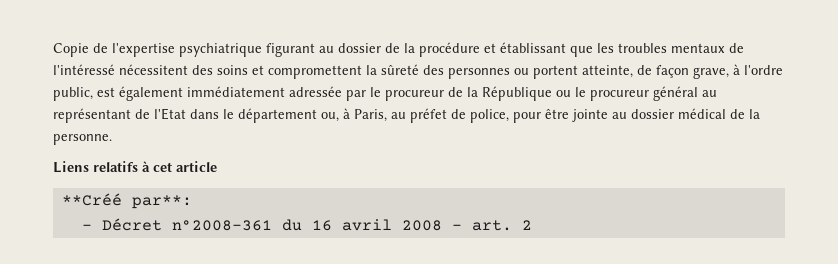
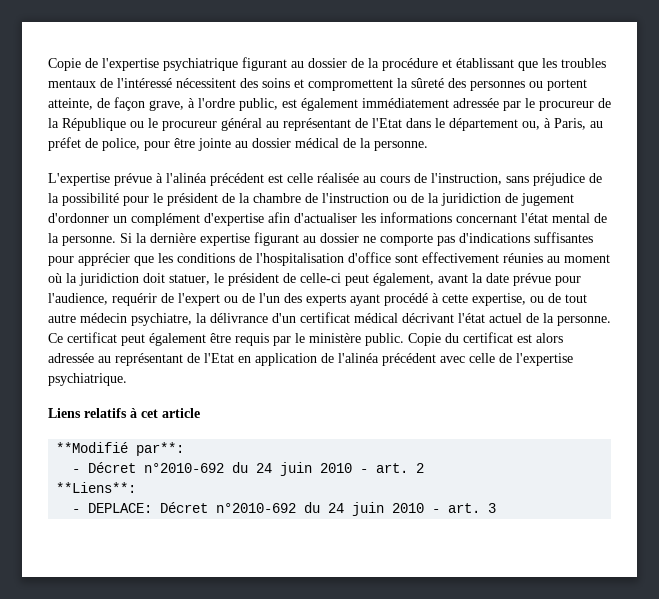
(112, 139) none -> [48,173,602,186] [48,193,574,206] [48,212,607,226] [48,232,593,246] [48,252,610,266] [48,273,581,286] [48,293,587,306] [48,312,611,326] [48,332,563,346] [48,353,573,366] [48,373,127,386] // L'expertise prévue à l'alinéa précédent est celle réalisée au cours de l'instruction, sans préjudice de la possibilité pour le président de la chambre de l'instruction ou de la juridiction de jugement d'ordonner un complément d'expertise afin d'actualiser les informations concernant l'état mental de la personne. Si la dernière expertise figurant au dossier ne comporte pas d'indications suffisantes pour apprécier que les conditions de l'hospitalisation d'office sont effectivement réunies au moment où la juridiction doit statuer, le président de celle-ci peut également, avant la date prévue pour l'audience, requérir de l'expert ou de l'un des experts ayant procédé à cette expertise, ou de tout autre médecin psychiatre, la délivrance d'un certificat médical décrivant l'état actuel de la personne. Ce certificat peut également être requis par le ministère public. Copie du certificat est alors adressée au représentant de l'Etat en application de l'alinéa précédent avec celle de l'expertise psychiatrique.
[61,193,122,206] **Créé -> [56,442,129,453] **Modifié
[171,219,532,231] n°2008-361 du 16 avril 2008 - art. 2 -> [144,462,425,476] [56,482,137,493] [72,502,497,516] n°2010-692 du 24 juin 2010 - art. 2 // **Liens**: // - DEPLACE: Décret n°2010-692 du 24 juin 2010 - art. 3

